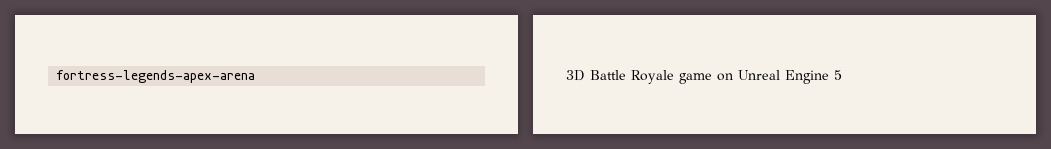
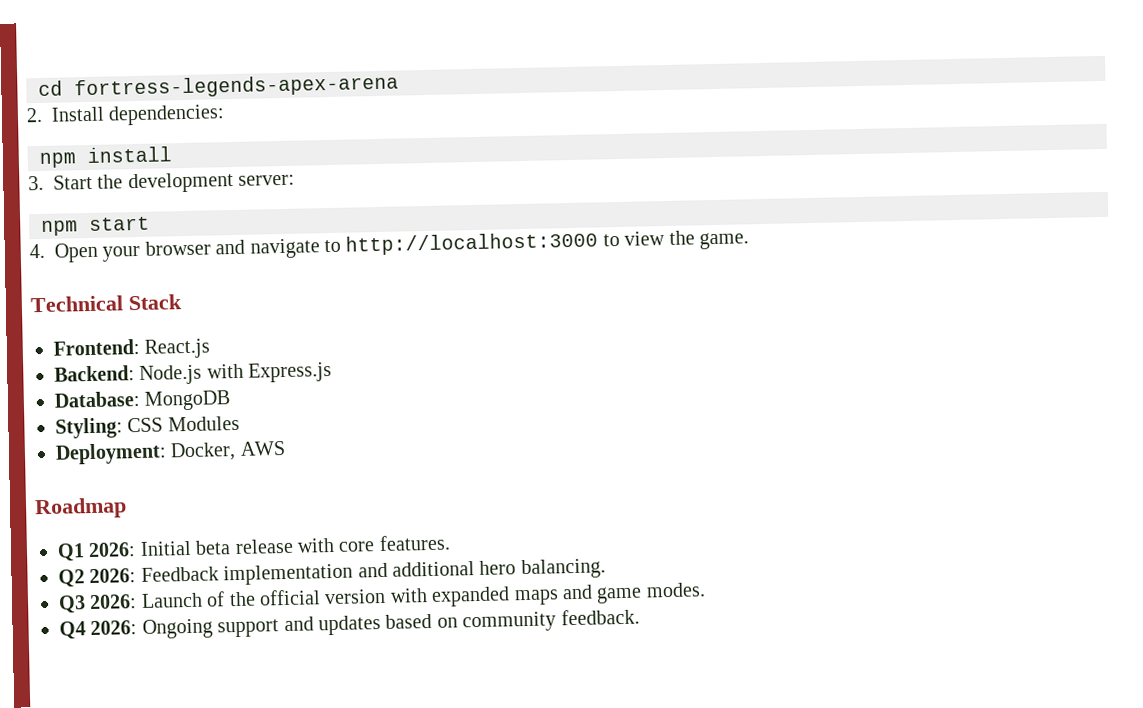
(56, 76) none -> [38,80,63,97] cd
[566,70,842,84] 3D Battle Royale game on Unreal Engine 5 -> [26,104,226,126] [39,146,172,168] [28,171,296,194] [41,216,150,236] [29,230,749,263] [30,294,182,313] [53,338,211,359] [54,361,333,385] [54,390,232,411] [55,415,240,439] [55,440,286,465] [34,497,127,520] [57,534,451,562] [58,558,606,588] [58,582,706,614] [59,608,640,640] 2. Install dependencies: // npm install // 3. Start the development server: // npm start // 4. Open your browser and navigate to http://localhost:3000 to view the game. // Technical Stack // Frontend: React.js // Backend: Node.js with Express.js // Database: MongoDB // Styling: CSS Modules // Deployment: Docker, AWS // Roadmap // Q1 2026: Initial beta release with core features. // Q2 2026: Feedback implementation and additional hero balancing. // Q3 2026: Launch of the official version with expanded maps and game modes. // Q4 2026: Ongoing support and updates based on community feedback.

